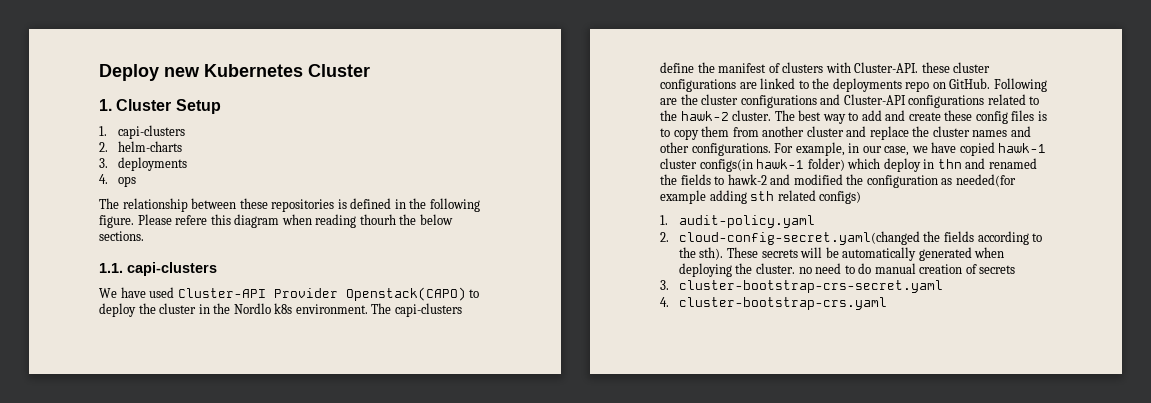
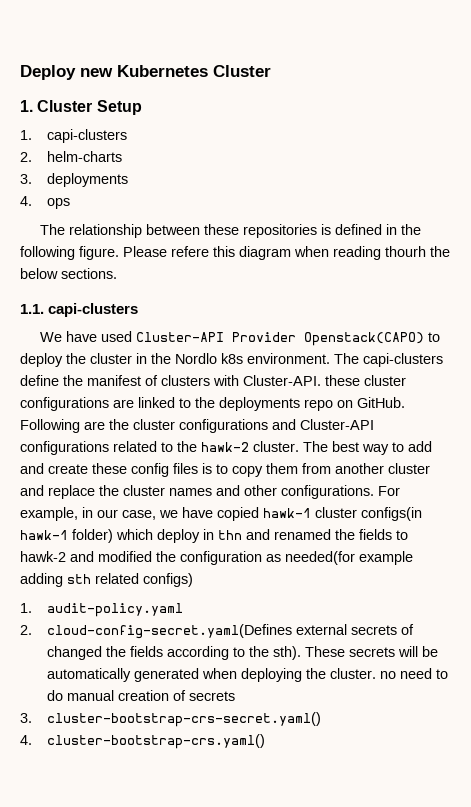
[678,231,920,245] cloud-config-secret.yaml(changed -> [46,624,414,639] [46,646,102,660] cloud-config-secret.yaml(Defines external secrets of changed
[678,280,943,293] [660,297,887,310] cluster-bootstrap-crs-secret.yaml // 4. cluster-bootstrap-crs.yaml -> [46,712,321,727] [20,734,265,749] cluster-bootstrap-crs-secret.yaml() // 4. cluster-bootstrap-crs.yaml()

